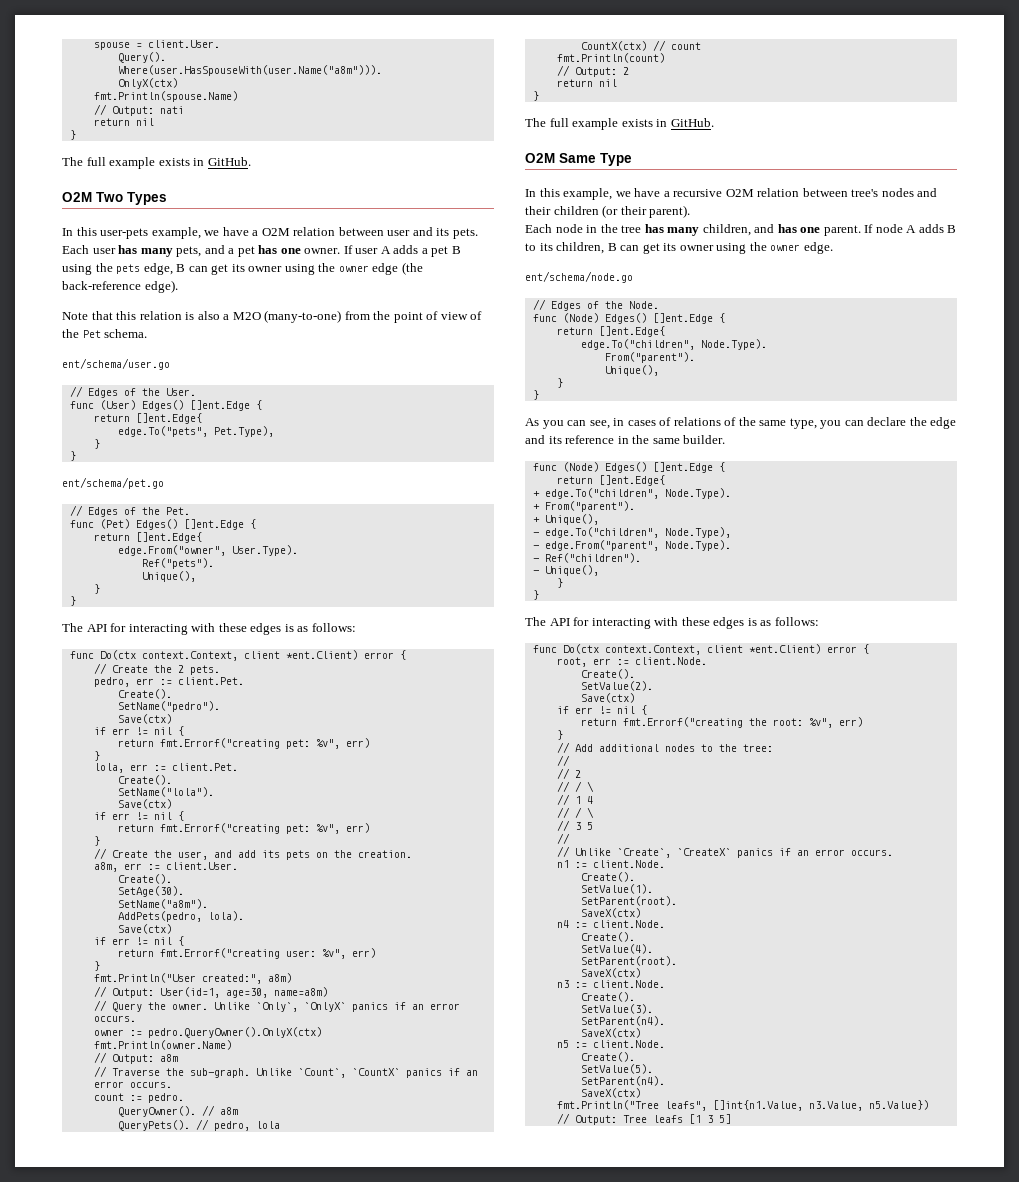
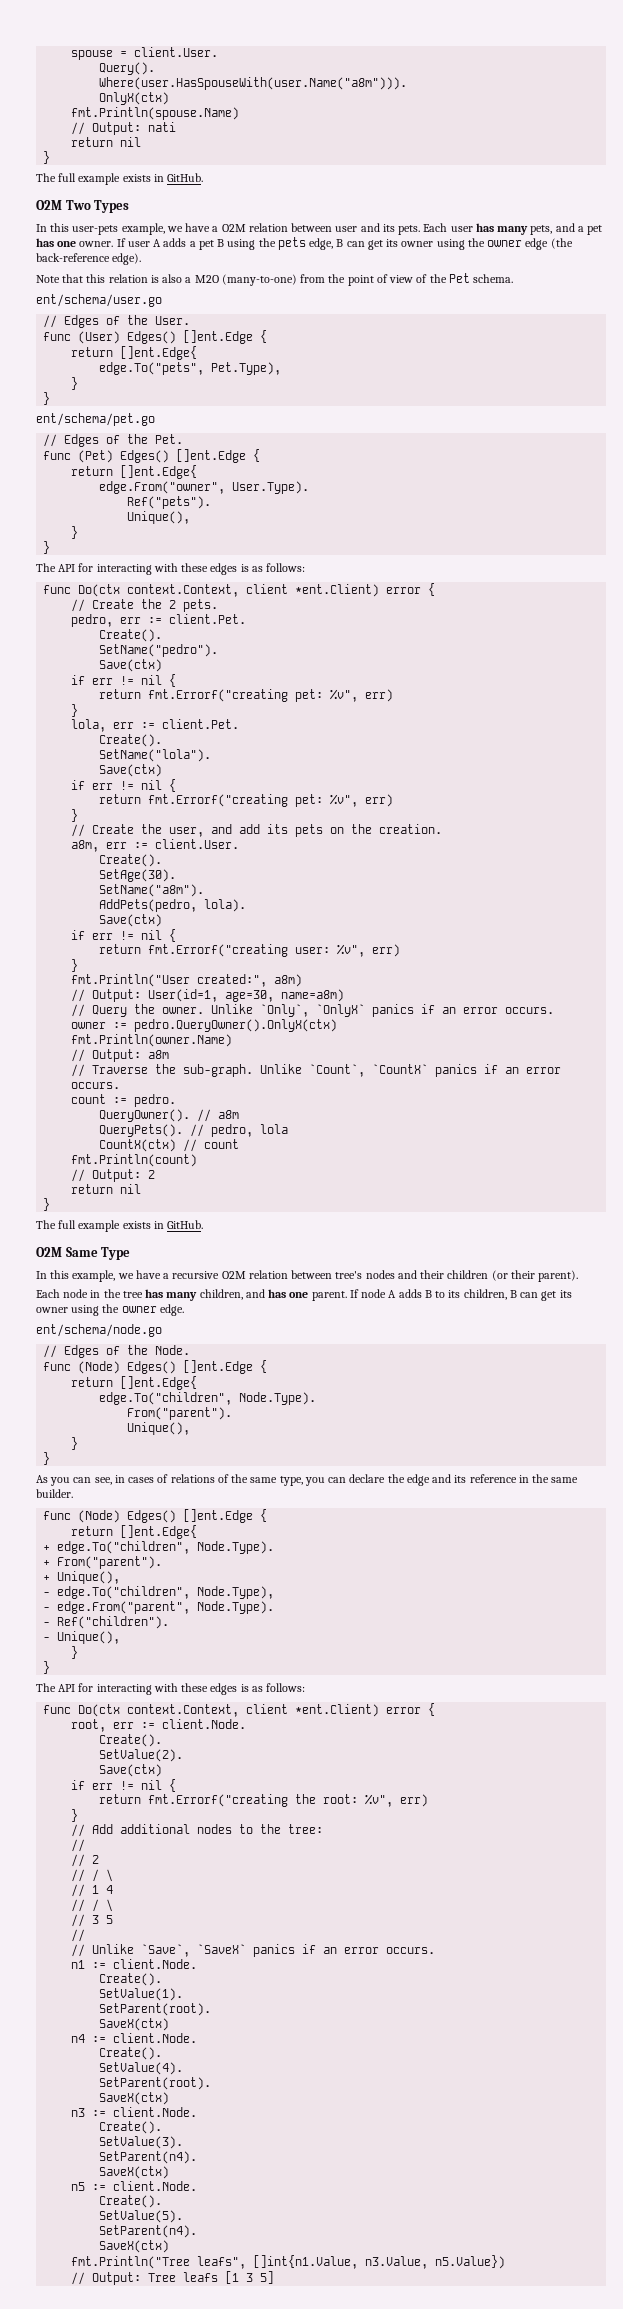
[616,848,731,858] `Create`, `CreateX` -> [141,1944,247,1957] `Save`, `SaveX`

